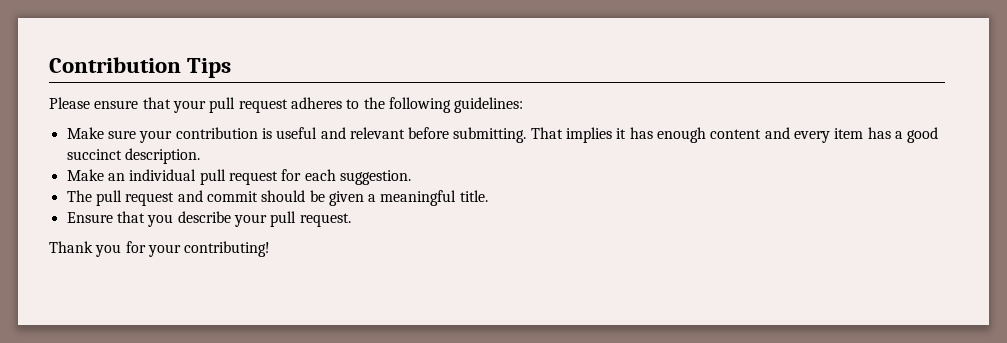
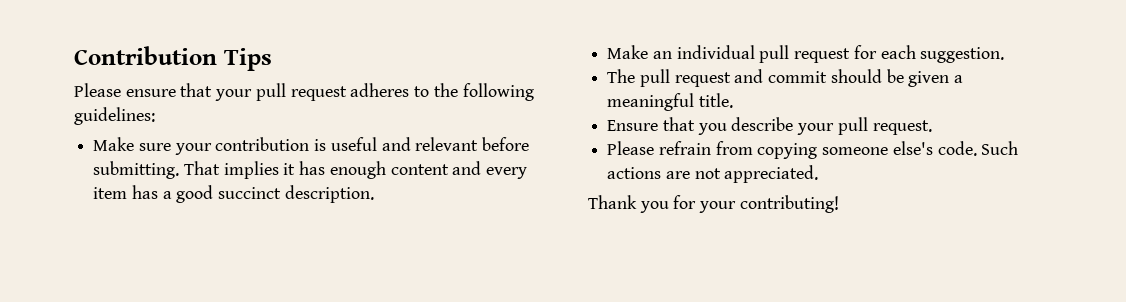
(351, 220) none -> [607,141,1019,159] [607,165,819,183] // Please refrain from copying someone else's code. Such actions are not appreciated.

